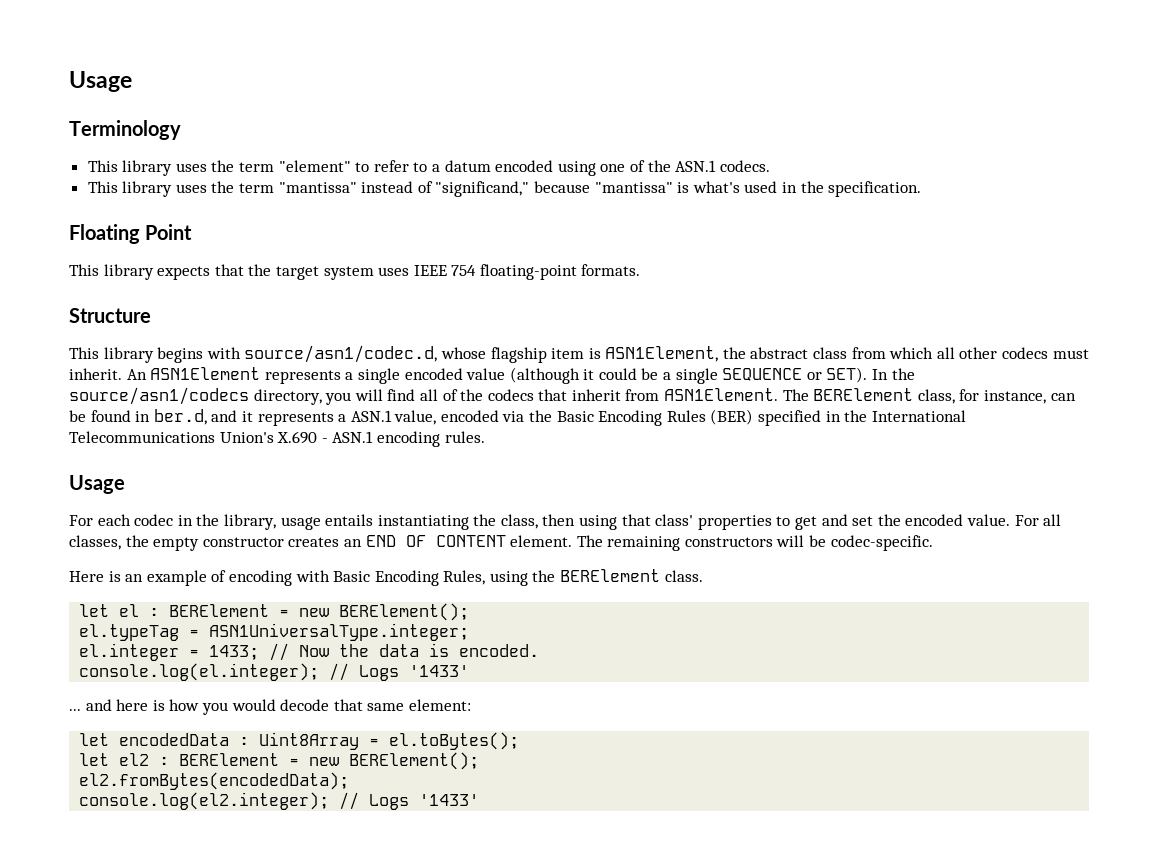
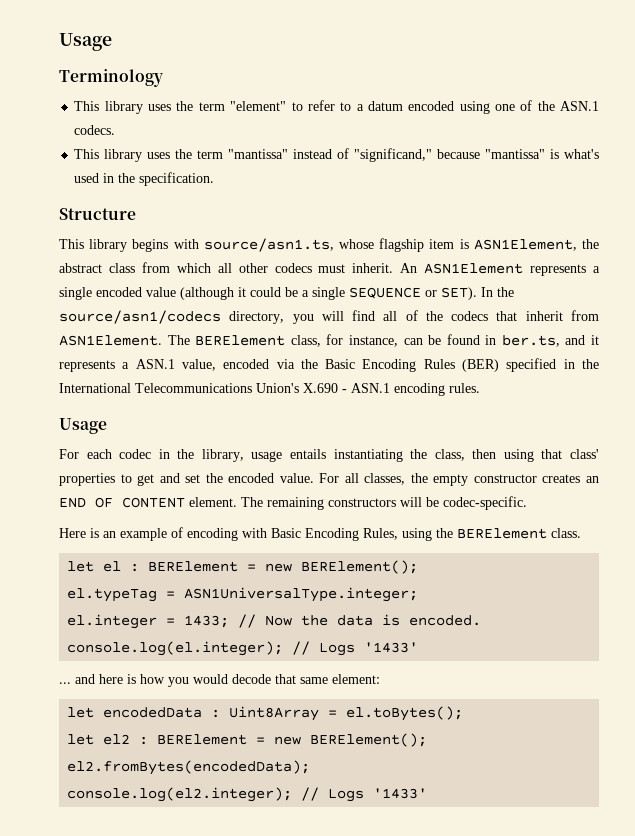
[69,224,193,244] [69,264,641,280] // Floating Point // This library expects that the target system uses IEEE 754 floating-point formats. -> (215, 179) none
[244,345,438,363] source/asn1/codec.d, -> [203,238,334,252] source/asn1.ts,
[153,409,207,425] ber.d, -> [501,335,560,347] ber.ts,

